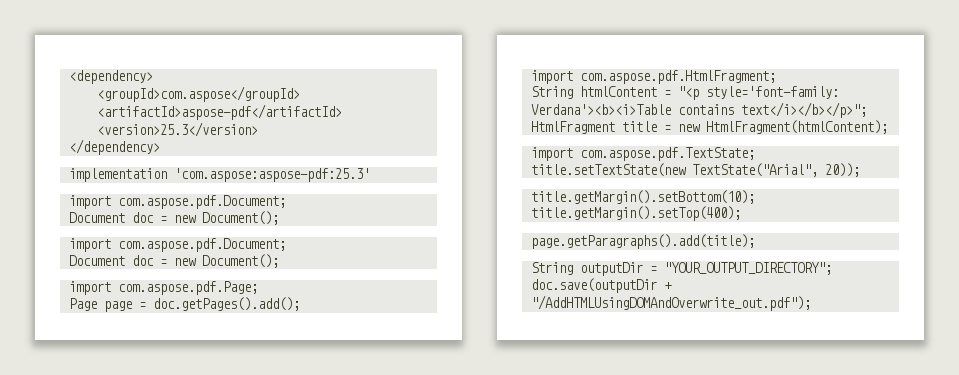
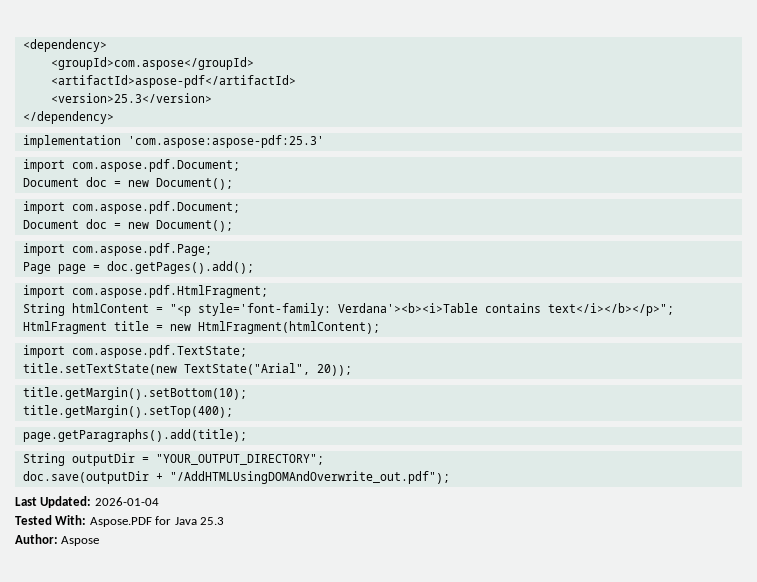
(811, 303) none -> [15,496,159,508] [15,515,224,527] [15,534,100,546] // Last Updated: 2026-01-04 // Tested With: Aspose.PDF for Java 25.3 // Author: Aspose

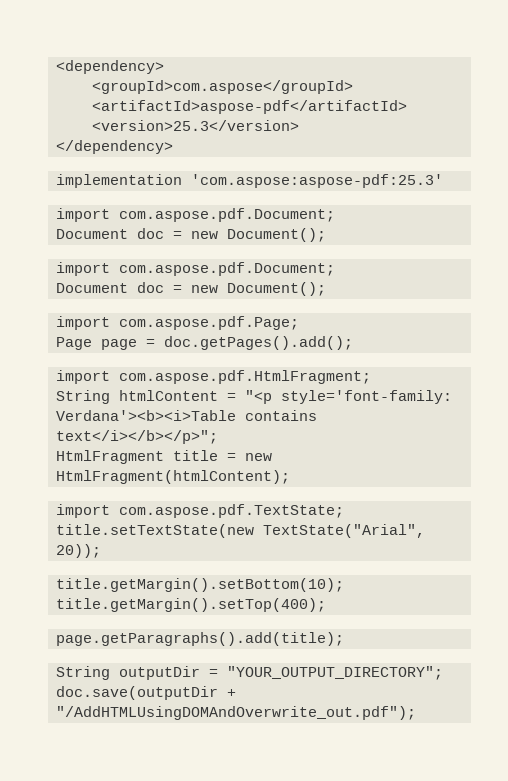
[15,496,159,508] [15,515,224,527] [15,534,100,546] // Last Updated: 2026-01-04 // Tested With: Aspose.PDF for Java 25.3 // Author: Aspose -> (417, 713) none

